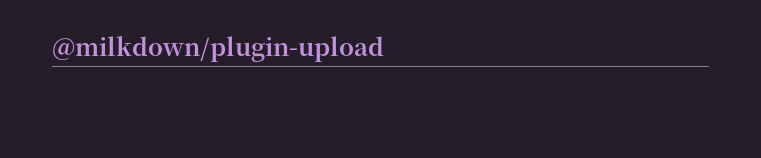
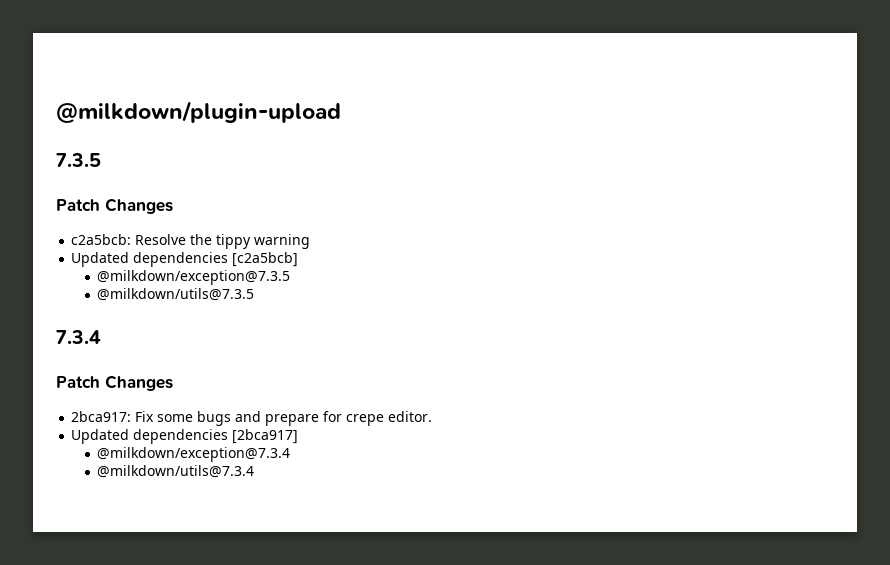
(384, 49) none -> [56,153,101,167] [56,198,173,214] [71,234,311,249] [71,252,299,267] [97,270,291,285] [97,288,255,301] [56,330,101,344] [56,375,173,391] [71,411,433,426] [71,429,299,444] [97,447,291,462] [97,465,255,478] // 7.3.5 // Patch Changes // c2a5bcb: Resolve the tippy warning // Updated dependencies [c2a5bcb] // @milkdown/exception@7.3.5 // @milkdown/utils@7.3.5 // 7.3.4 // Patch Changes // 2bca917: Fix some bugs and prepare for crepe editor. // Updated dependencies [2bca917] // @milkdown/exception@7.3.4 // @milkdown/utils@7.3.4

